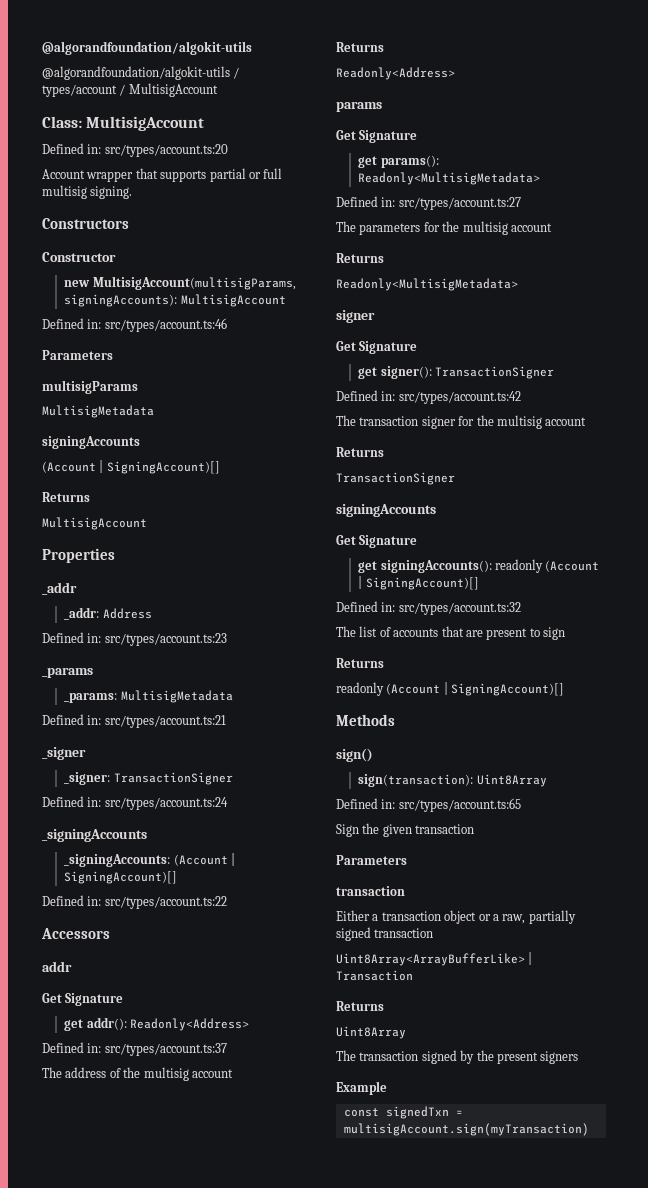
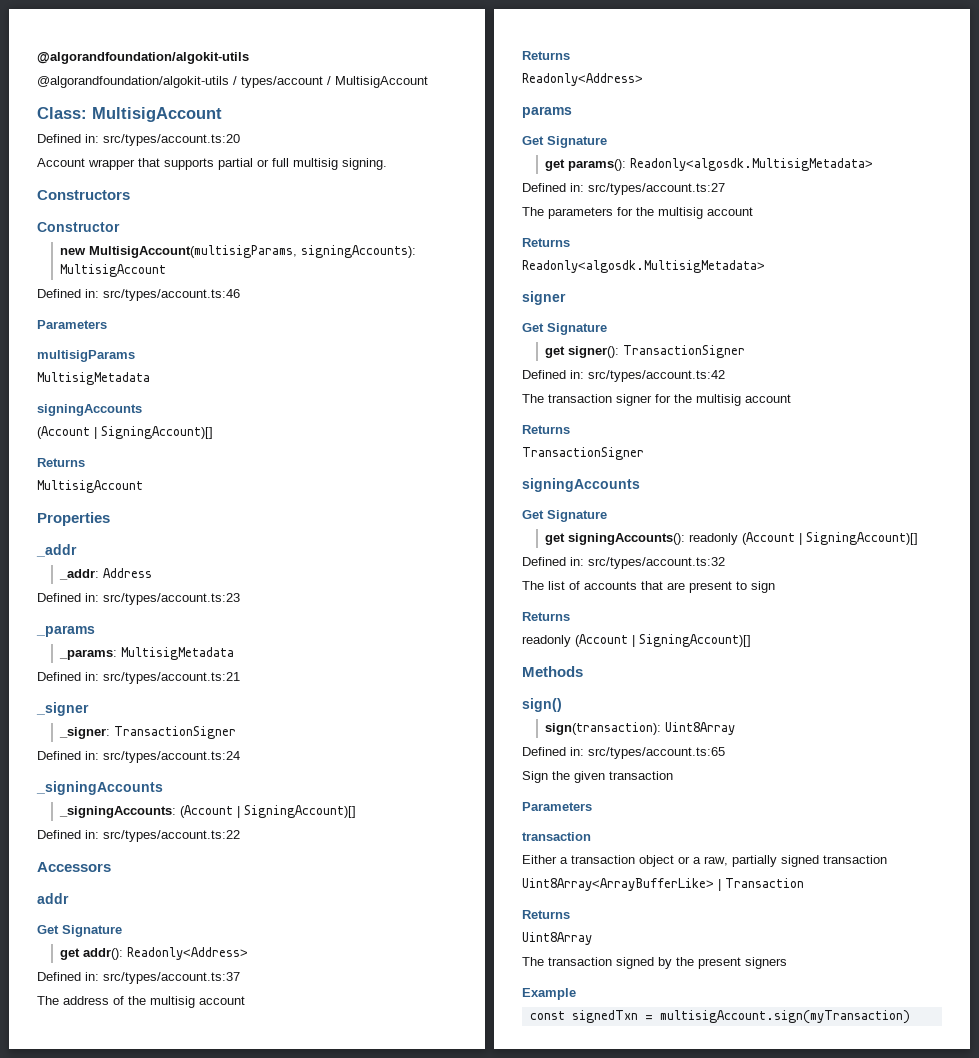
[358,172,541,185] Readonly<MultisigMetadata> -> [630,158,874,171] Readonly<algosdk.MultisigMetadata>
[336,278,518,291] Readonly<MultisigMetadata> -> [522,260,765,273] Readonly<algosdk.MultisigMetadata>

